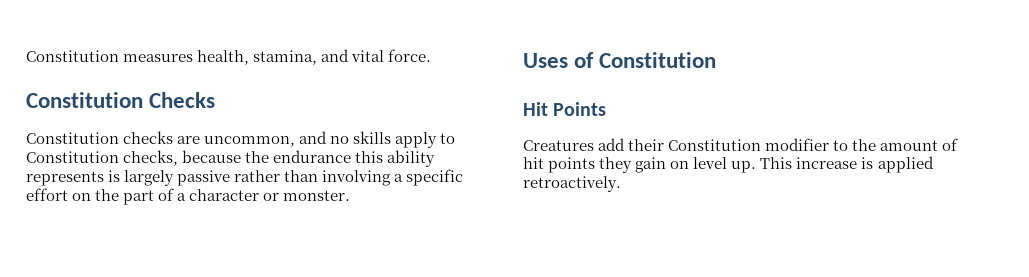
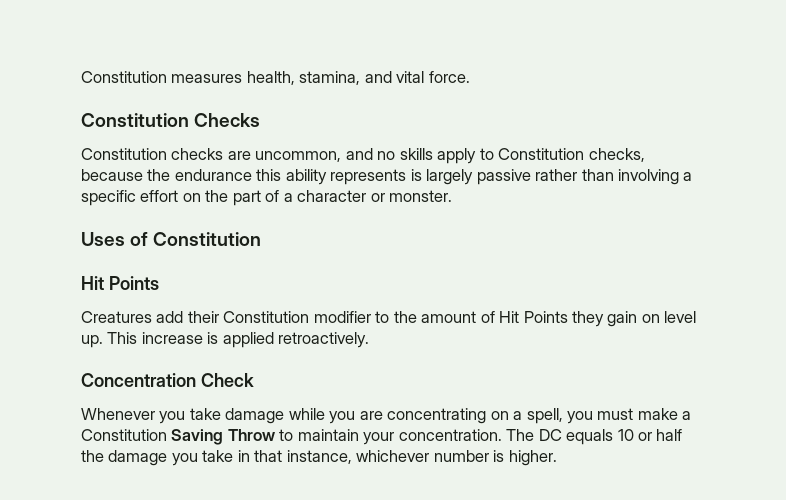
[523,157,596,173] hit points -> [499,311,568,323] Hit Points
(621, 184) none -> [81,373,254,387] [81,408,692,424] [81,429,683,445] [81,450,557,466] // Concentration Check // Whenever you take damage while you are concentrating on a spell, you must make a Constitution Saving Throw to maintain your concentration. The DC equals 10 or half the damage you take in that instance, whichever number is higher.

